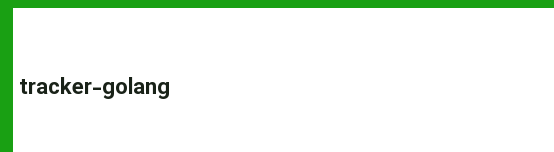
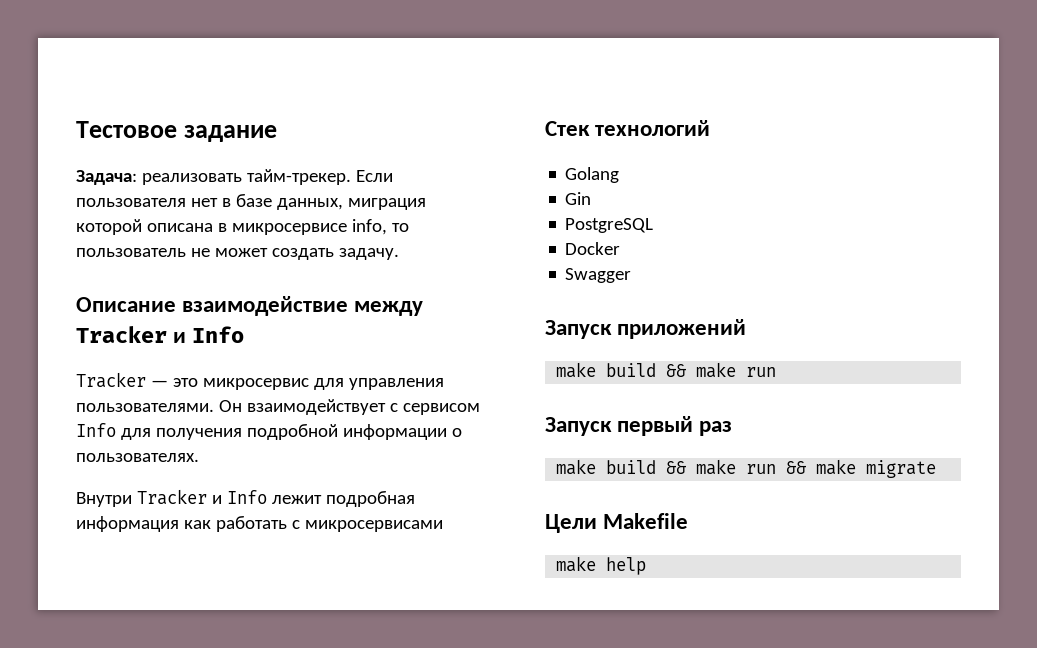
[19,77,170,99] tracker-golang -> [76,121,278,142] [76,169,393,185] [76,194,426,210] [76,219,409,235] [76,248,399,260] [76,296,424,316] [76,326,245,343] [76,372,444,390] [76,399,480,415] [76,423,462,440] [76,453,199,462] [76,489,415,507] [76,516,443,532] [545,120,711,136] [565,167,620,183] [565,192,592,205] [565,218,654,233] [565,242,621,255] [565,268,632,283] [545,319,747,339] [556,362,777,378] [545,416,733,436] [556,459,937,478] [545,513,689,533] [556,556,647,575] Тестовое задание // Задача: реализовать тайм-трекер. Если пользователя нет в базе данных, миграция которой описана в микросервисе info, то пользователь не может создать задачу. // Описание взаимодействие между Tracker и Info // Tracker — это микросервис для управления пользователями. Он взаимодействует с сервисом Info для получения подробной информации о пользователях. // Внутри Tracker и Info лежит подробная информация как работать с микросервисами // Стек технологий // Golang // Gin // PostgreSQL // Docker // Swagger // Запуск приложений // make build && make run // Запуск первый раз // make build && make run && make migrate // Цели Makefile // make help

